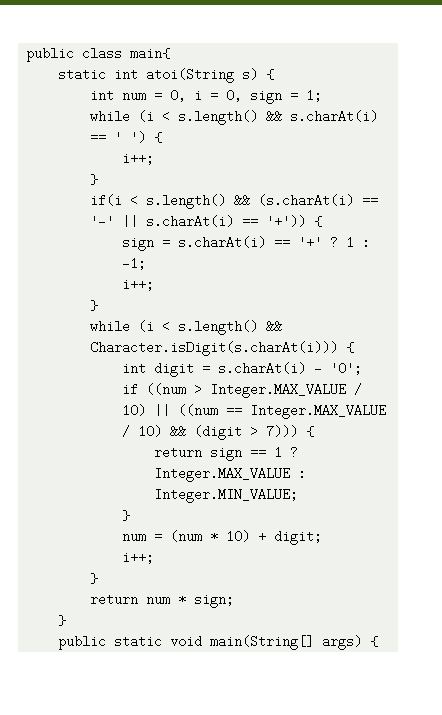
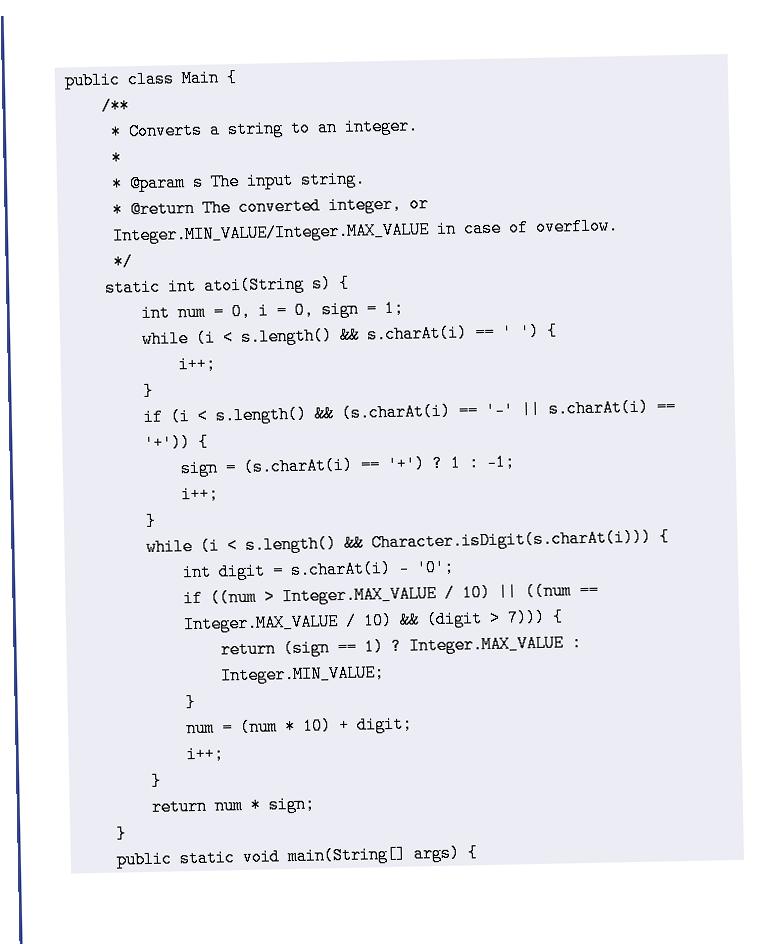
[130,47,171,60] main{ -> [180,69,238,88] [100,97,130,115] [109,117,419,141] [110,149,122,167] [110,170,366,193] [111,195,429,219] [111,217,619,245] [112,253,133,271] Main { // /** // * Converts a string to an integer. // * // * @param s The input string. // * @return The converted integer, or Integer.MIN_VALUE/Integer.MAX_VALUE in case of overflow. // */
[90,194,123,207] if(i -> [142,408,190,426] if (i
[178,236,323,249] s.charAt(i) == '+' -> [242,455,426,476] (s.charAt(i) == '+')
[210,446,283,461] sign == 1 -> [282,638,384,658] (sign == 1)

